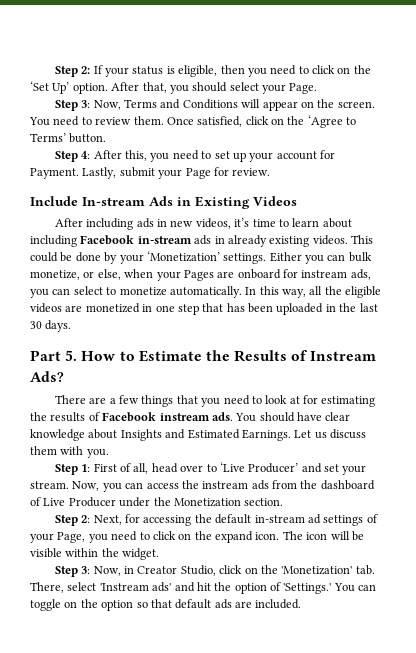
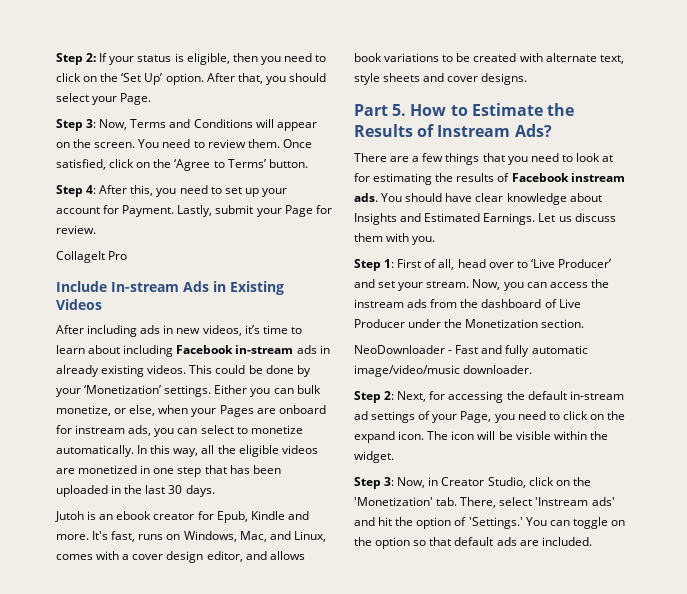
(271, 172) none -> [56,251,128,263] // CollageIt Pro
(72, 326) none -> [55,511,309,523] [56,531,326,542] [56,551,305,563] [354,53,624,64] [354,73,528,85] // Jutoh is an ebook creator for Epub, Kindle and more. It's fast, runs on Windows, Mac, and Linux, comes with a cover design editor, and allows book variations to be created with alternate text, style sheets and cover designs.
(284, 502) none -> [354,345,588,357] [354,365,533,377] // NeoDownloader - Fast and fully automatic image/video/music downloader.

